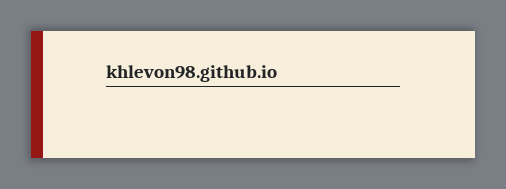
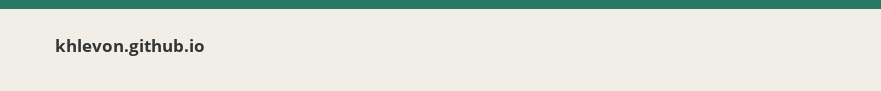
[106,65,277,82] khlevon98.github.io -> [55,39,205,56] khlevon.github.io

